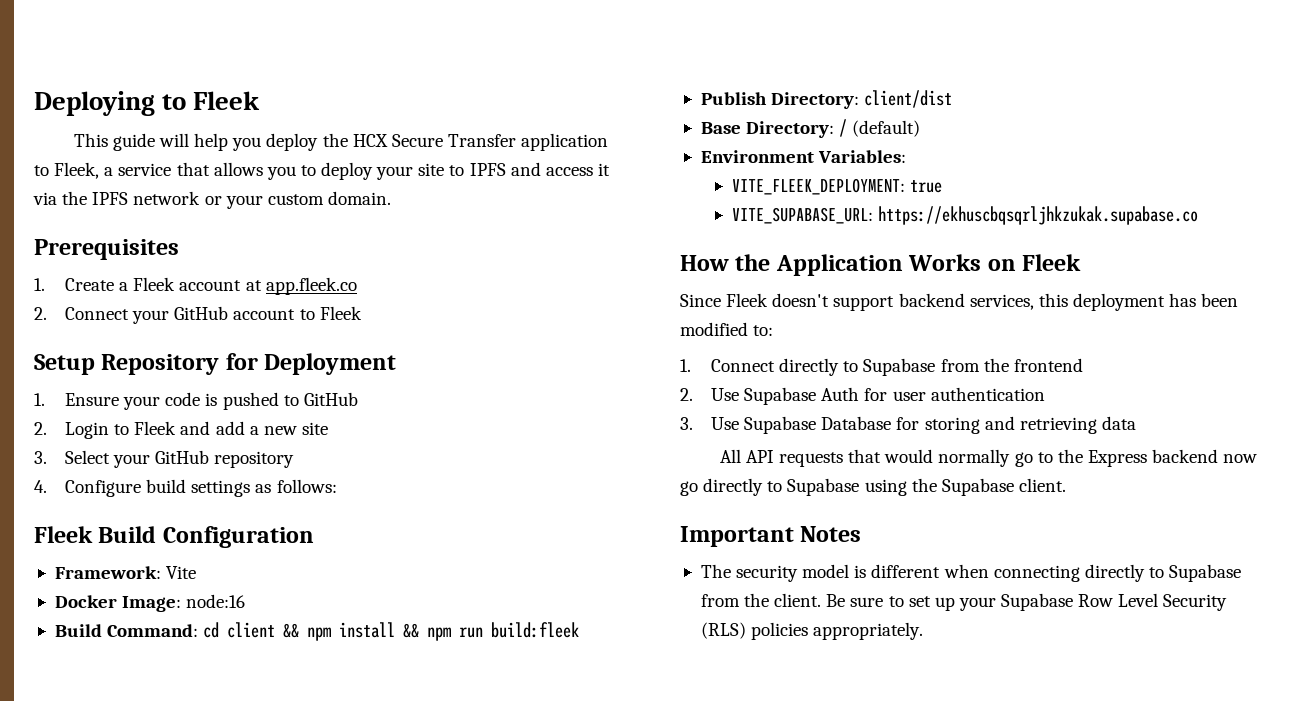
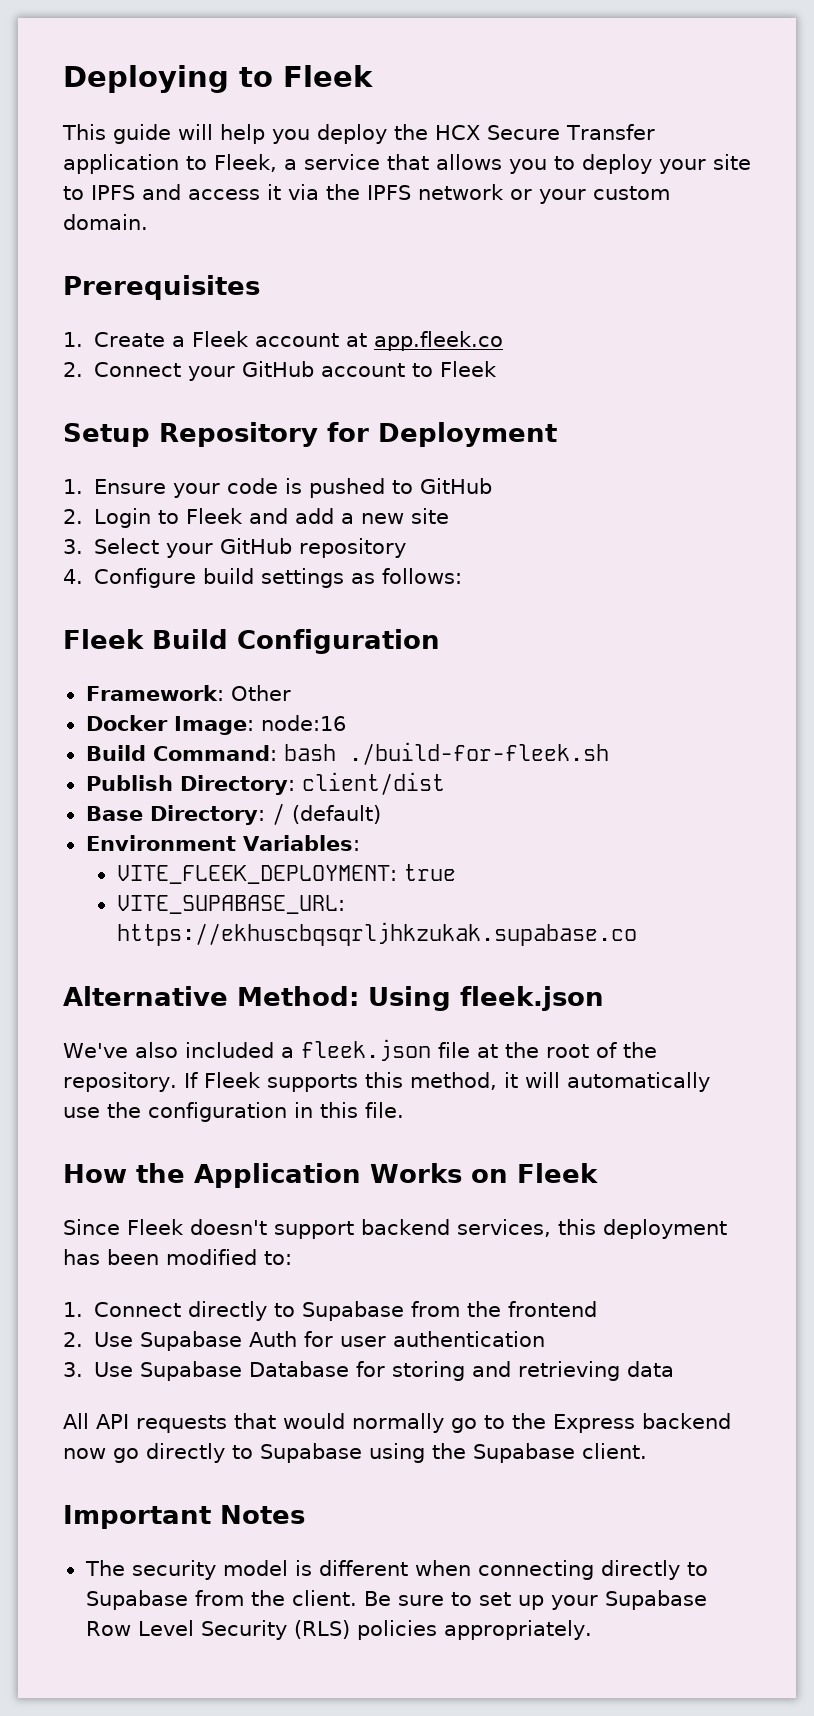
[166,566,197,579] Vite -> [230,685,291,701] Other
[203,622,580,641] cd client && npm install && npm run build:fleek -> [283,742,609,765] bash ./build-for-fleek.sh
(1199, 215) none -> [63,986,604,1011] [63,1039,657,1061] [63,1072,710,1092] [63,1102,404,1122] // Alternative Method: Using fleek.json // We've also included a fleek.json file at the root of the repository. If Fleek supports this method, it will automatically use the configuration in this file.

